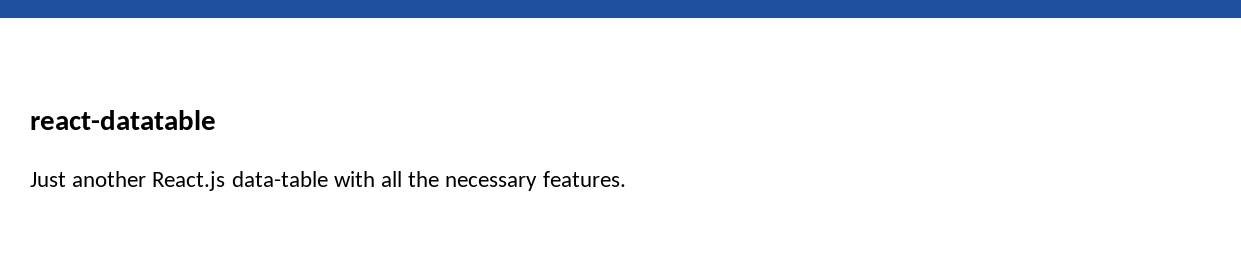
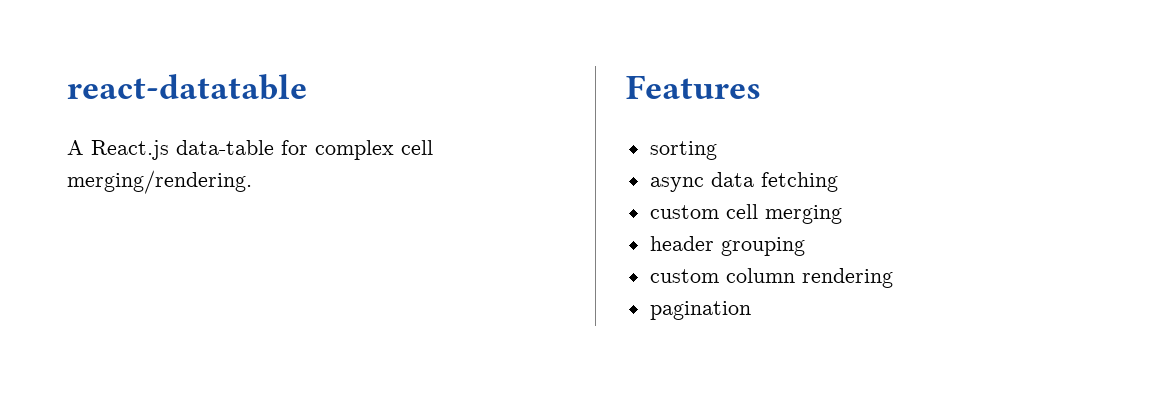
[30,171,626,191] Just another React.js data-table with all the necessary features. -> [67,140,433,160] [67,170,252,194] [626,75,761,99] [649,141,717,160] [649,172,838,192] [649,204,842,224] [649,236,805,256] [649,268,893,288] [649,301,751,320] A React.js data-table for complex cell merging/rendering. // Features // sorting // async data fetching // custom cell merging // header grouping // custom column rendering // pagination

